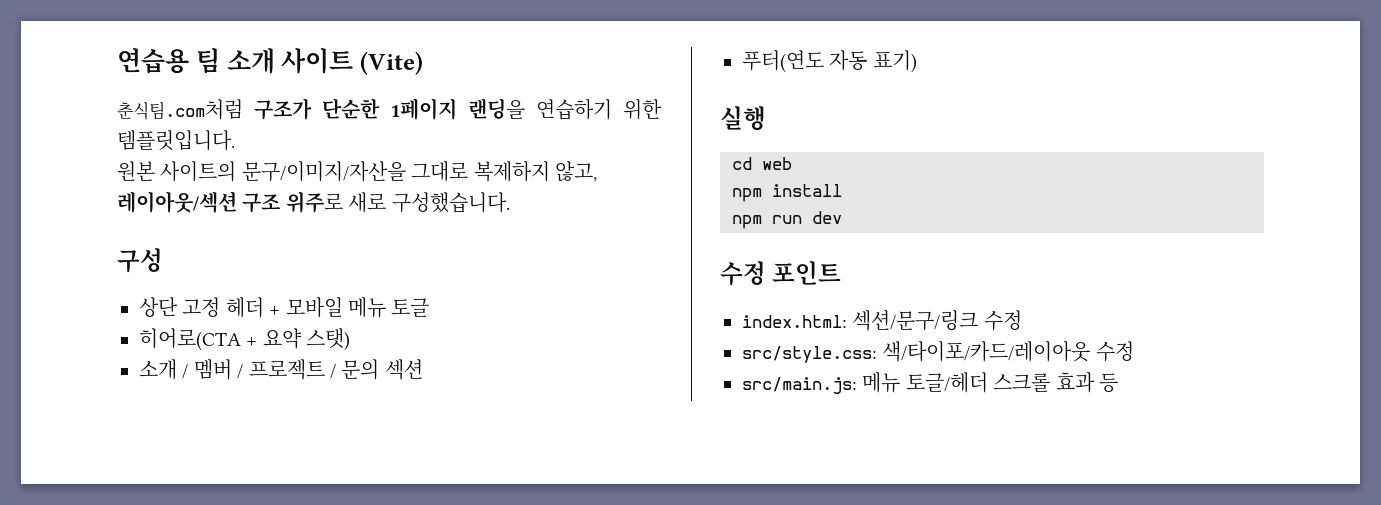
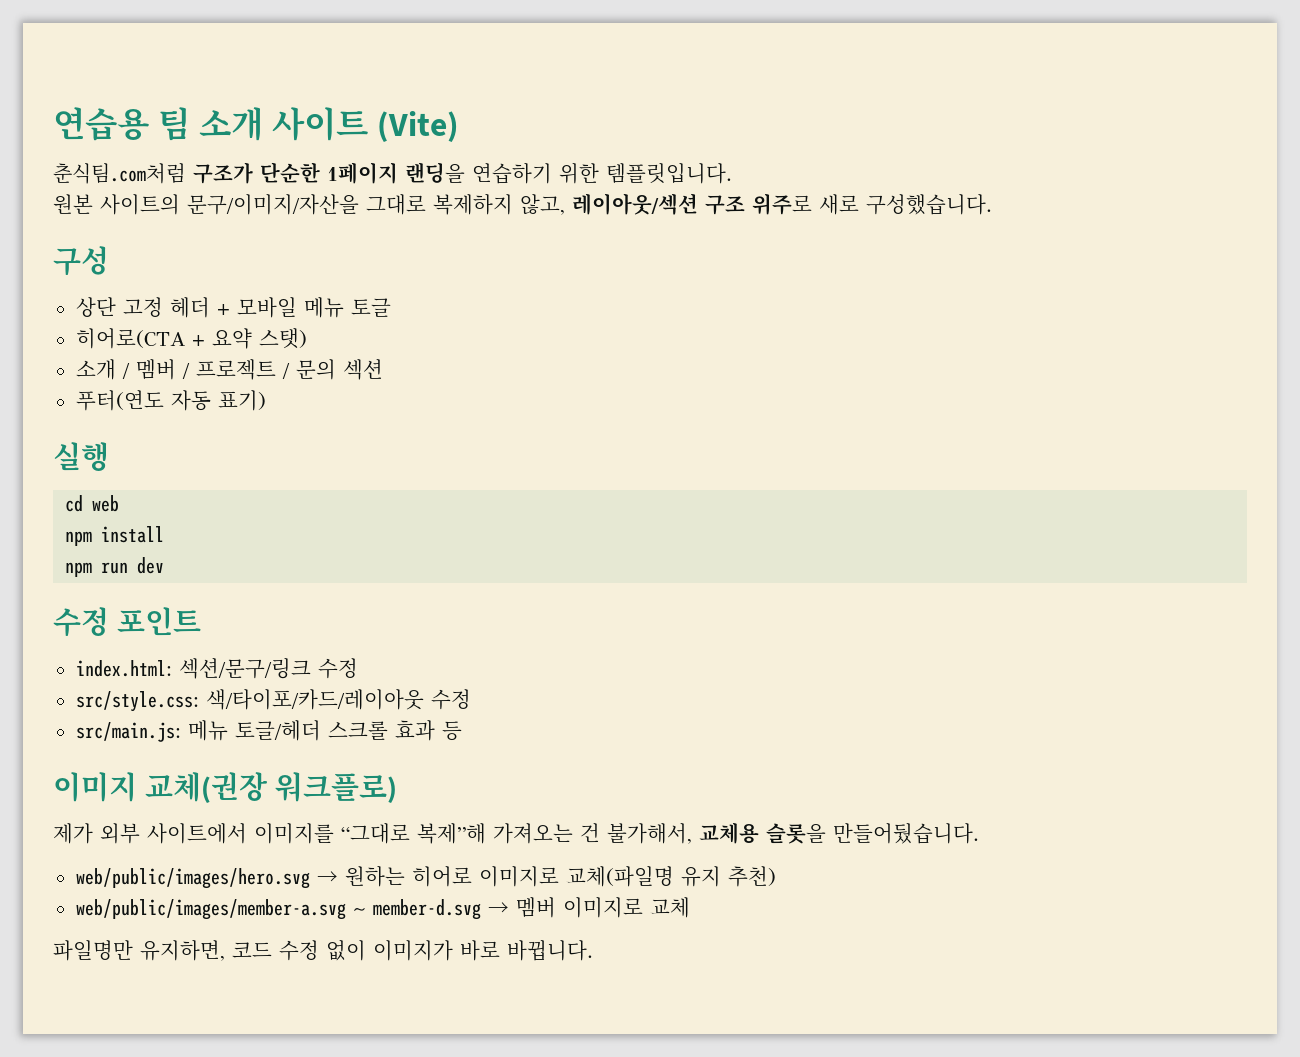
(1118, 383) none -> [53,772,397,803] [53,823,979,844] [75,866,776,889] [75,897,690,920] [53,940,593,961] // 이미지 교체(권장 워크플로) // 제가 외부 사이트에서 이미지를 “그대로 복제”해 가져오는 건 불가해서, 교체용 슬롯을 만들어뒀습니다. // web/public/images/hero.svg → 원하는 히어로 이미지로 교체(파일명 유지 추천) // web/public/images/member-a.svg ~ member-d.svg → 멤버 이미지로 교체 // 파일명만 유지하면, 코드 수정 없이 이미지가 바로 바뀝니다.

